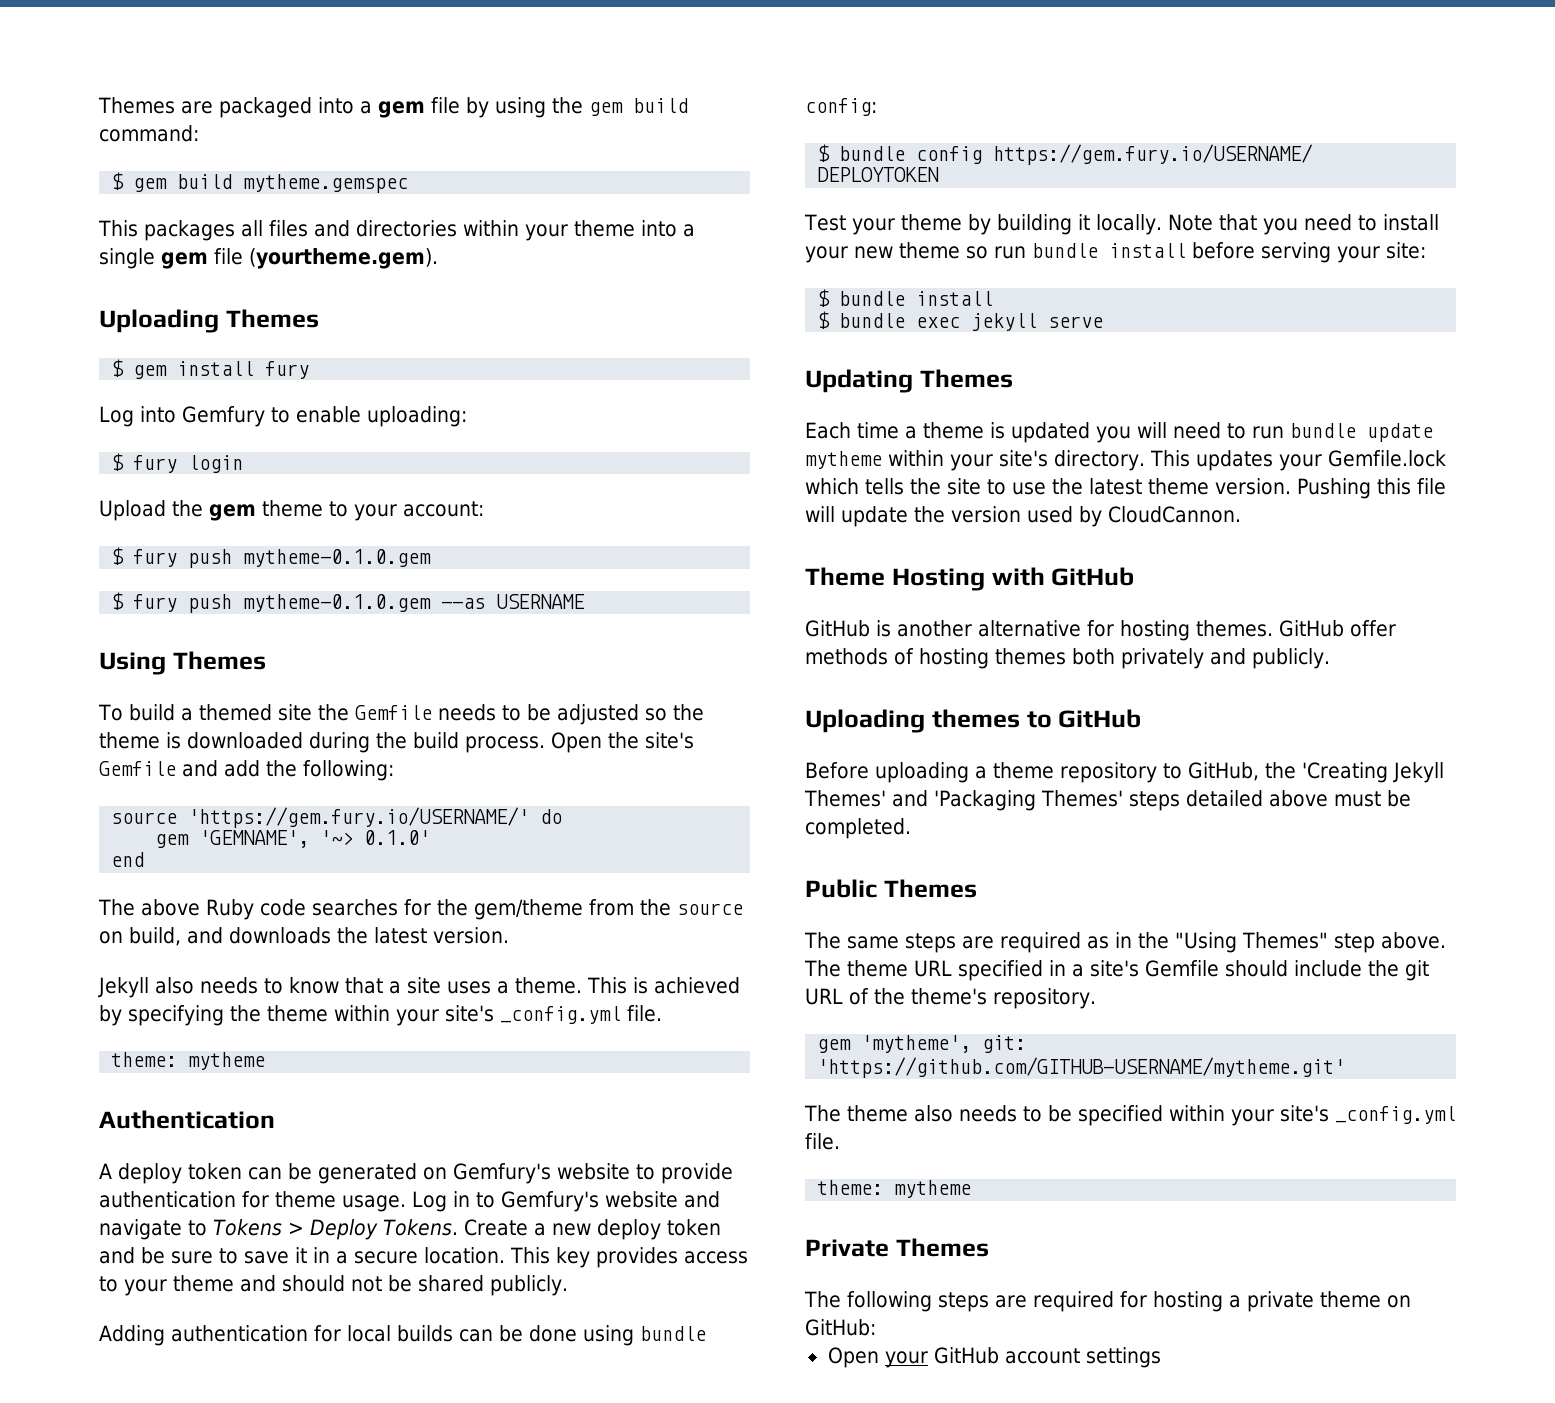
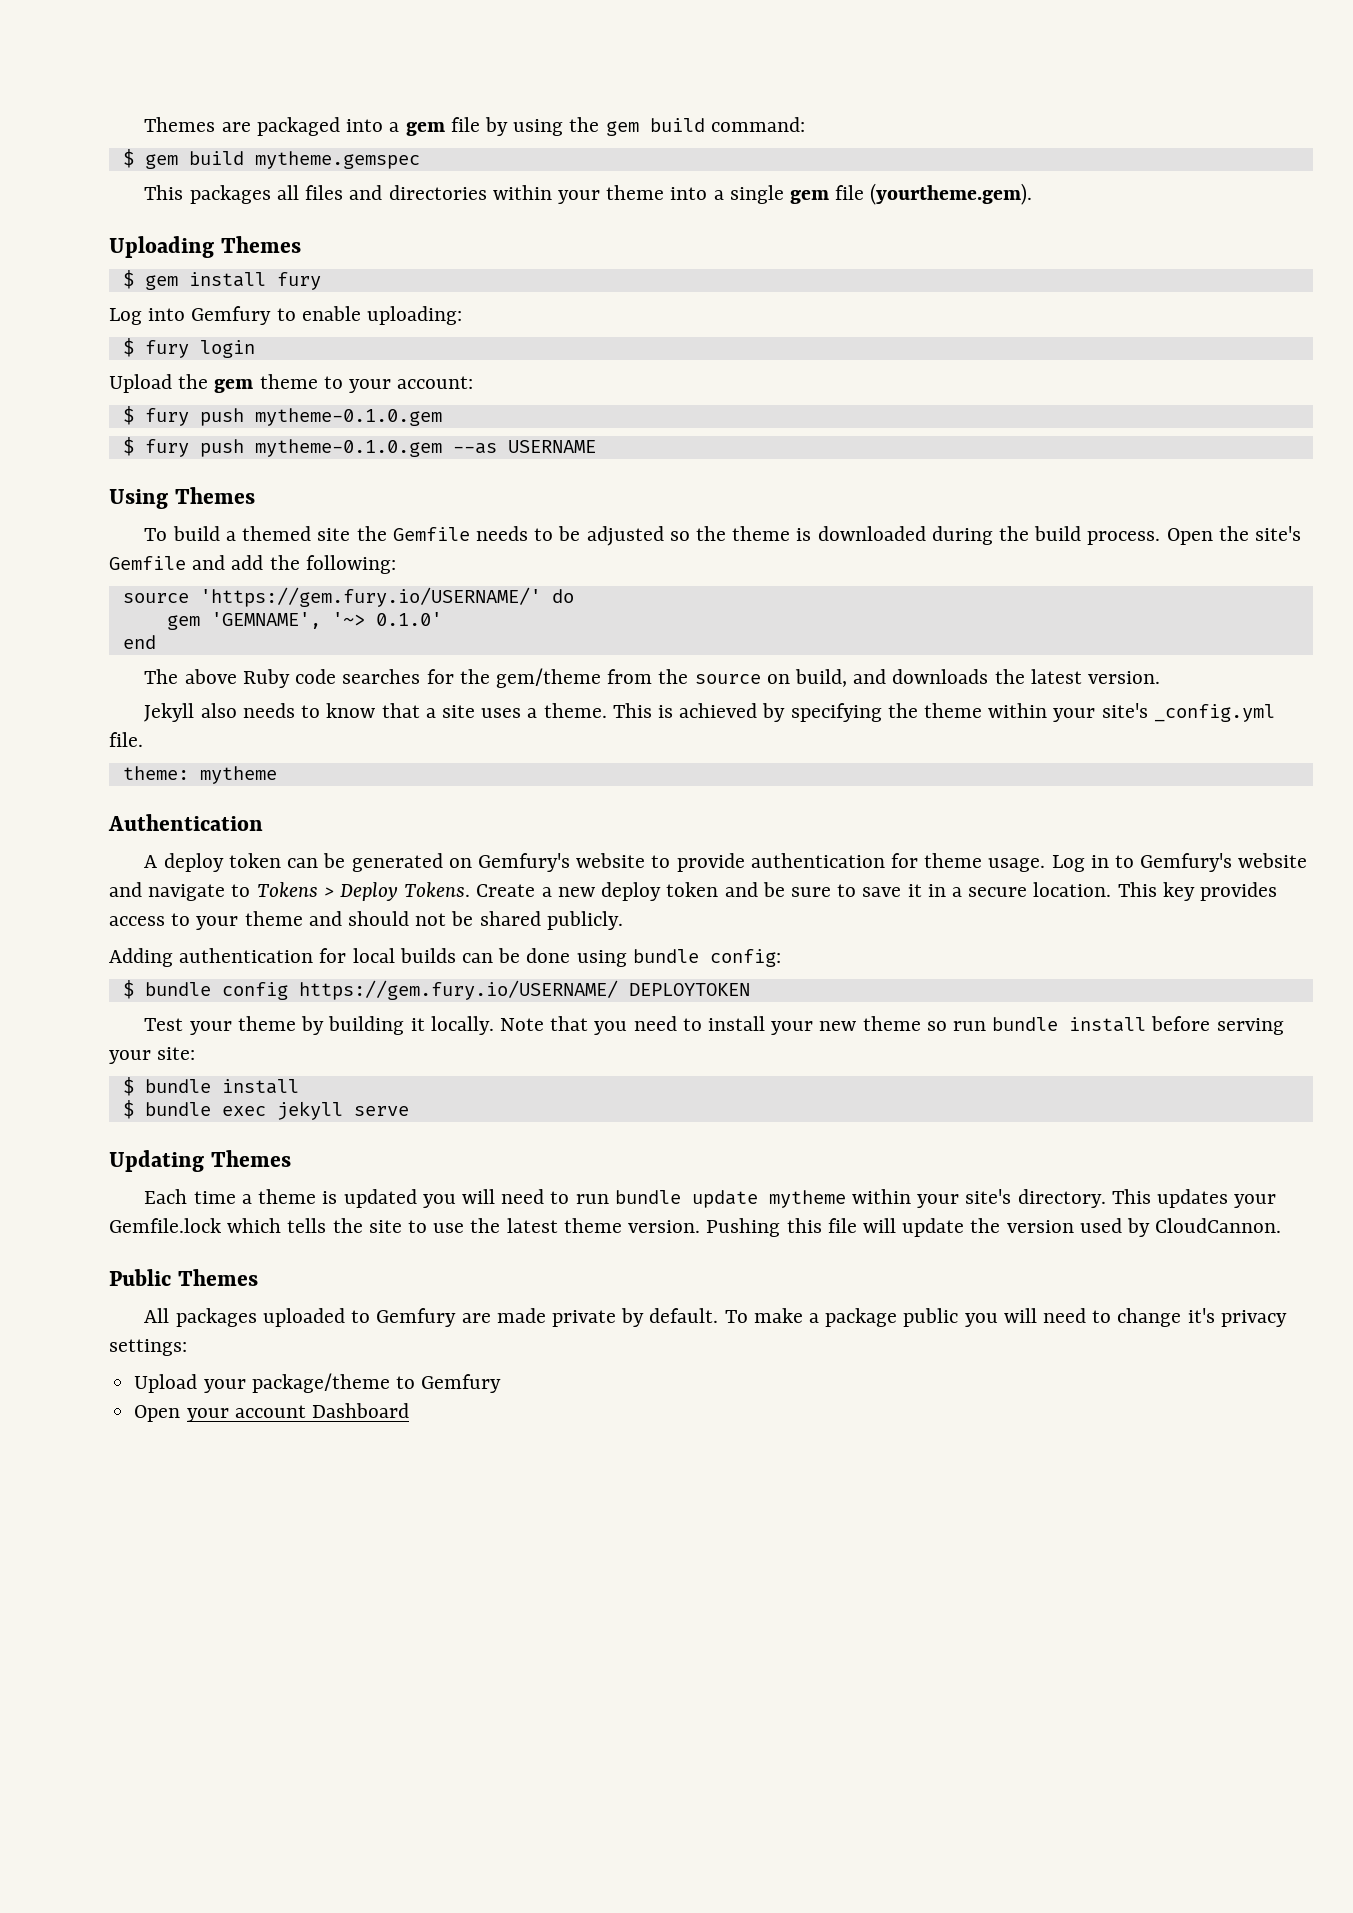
[805,567,1135,591] [805,620,1396,641] [805,648,1330,669] [805,709,1142,733] [805,762,1444,783] [804,790,1411,811] [805,818,911,839] [805,879,977,898] [804,932,1446,953] [804,960,1429,981] [805,988,1096,1009] [817,1035,1027,1053] [817,1057,1346,1078] [804,1105,1456,1126] [805,1133,840,1150] [817,1180,972,1198] [805,1238,989,1257] [804,1291,1411,1312] [805,1319,876,1336] Theme Hosting with GitHub // GitHub is another alternative for hosting themes. GitHub offer methods of hosting themes both privately and publicly. // Uploading themes to GitHub // Before uploading a theme repository to GitHub, the 'Creating Jekyll Themes' and 'Packaging Themes' steps detailed above must be completed. // Public Themes // The same steps are required as in the "Using Themes" step above. The theme URL specified in a site's Gemfile should include the git URL of the theme's repository. // gem 'mytheme', git: 'https://github.com/GITHUB-USERNAME/mytheme.git' // The theme also needs to be specified within your site's _config.yml file. // theme: mytheme // Private Themes // The following steps are required for hosting a private theme on GitHub: -> [109,1269,258,1286] [144,1308,1287,1327] [109,1339,187,1356] [134,1373,502,1393] Public Themes // All packages uploaded to Gemfury are made private by default. To make a package public you will need to change it's privacy settings: // Upload your package/theme to Gemfury
[933,1347,1161,1368] GitHub account settings -> [234,1403,409,1418] account Dashboard

